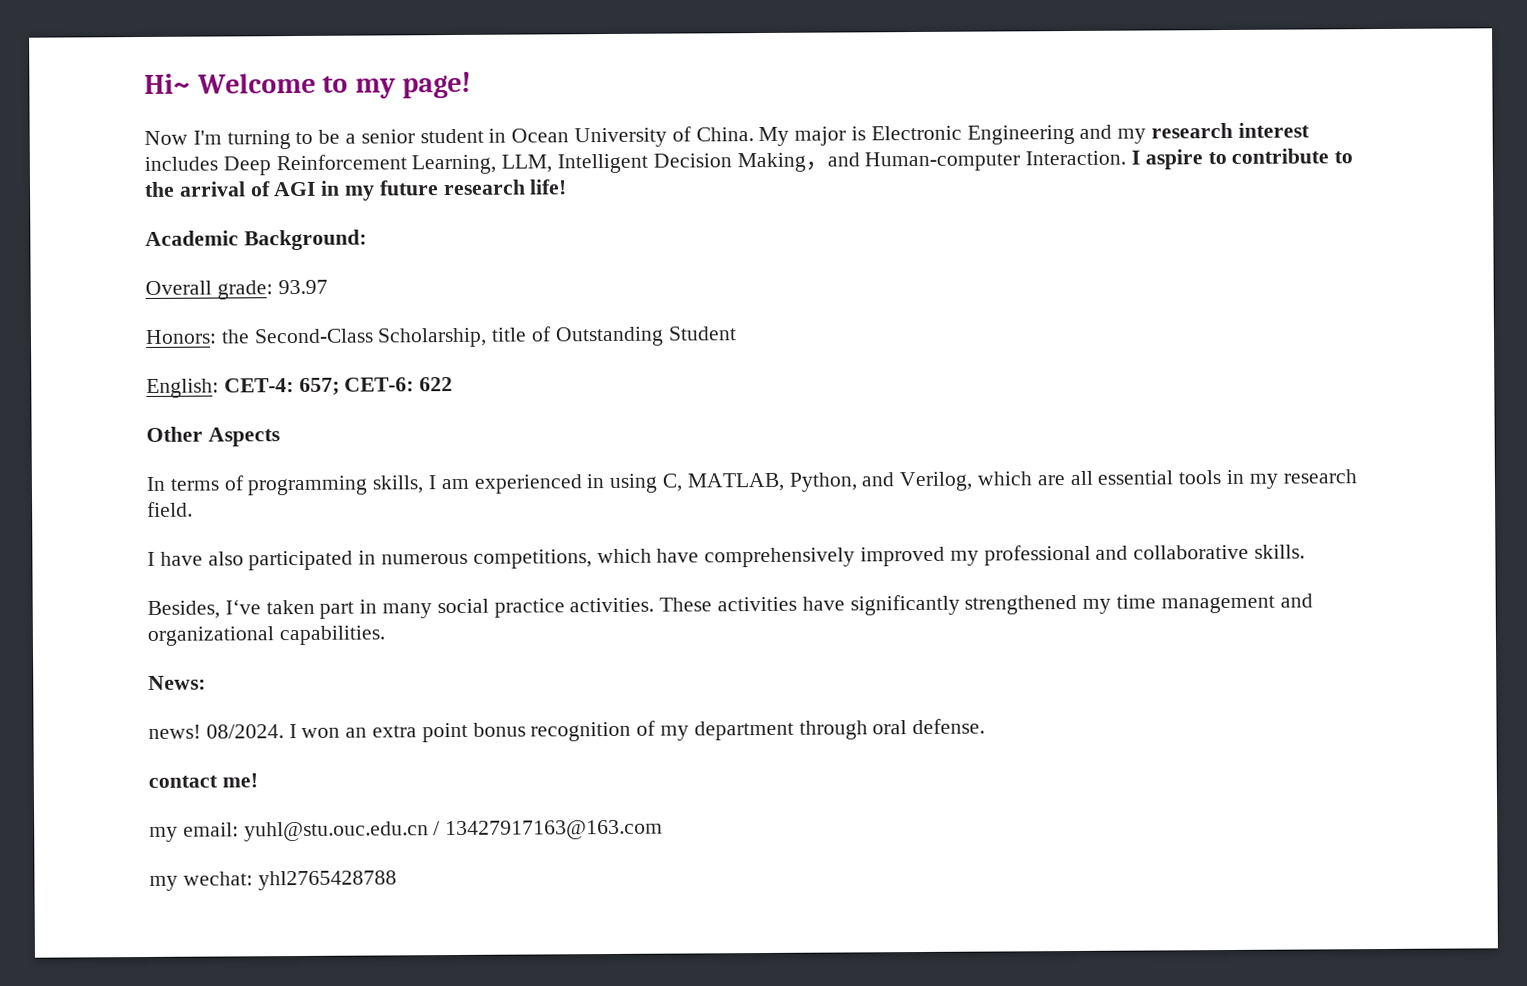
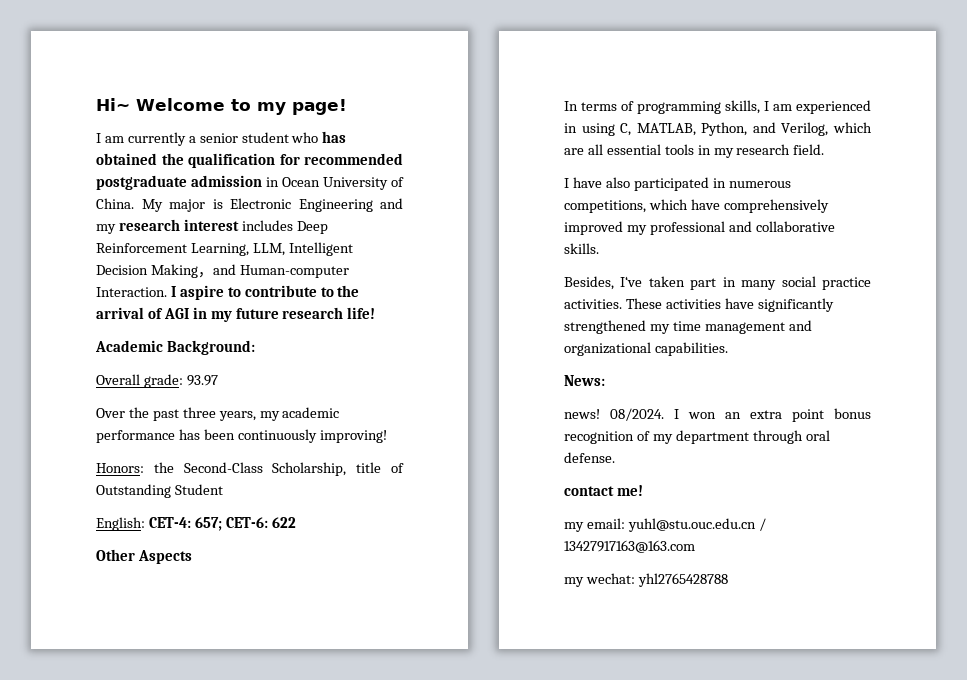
[144,128,484,150] Now I'm turning to be a senior student -> [96,131,347,146] [96,153,403,168] [96,175,262,190] I am currently a senior student who has obtained the qualification for recommended postgraduate admission
(328, 287) none -> [96,407,340,421] [96,429,387,443] // Over the past three years, my academic performance has been continuously improving!

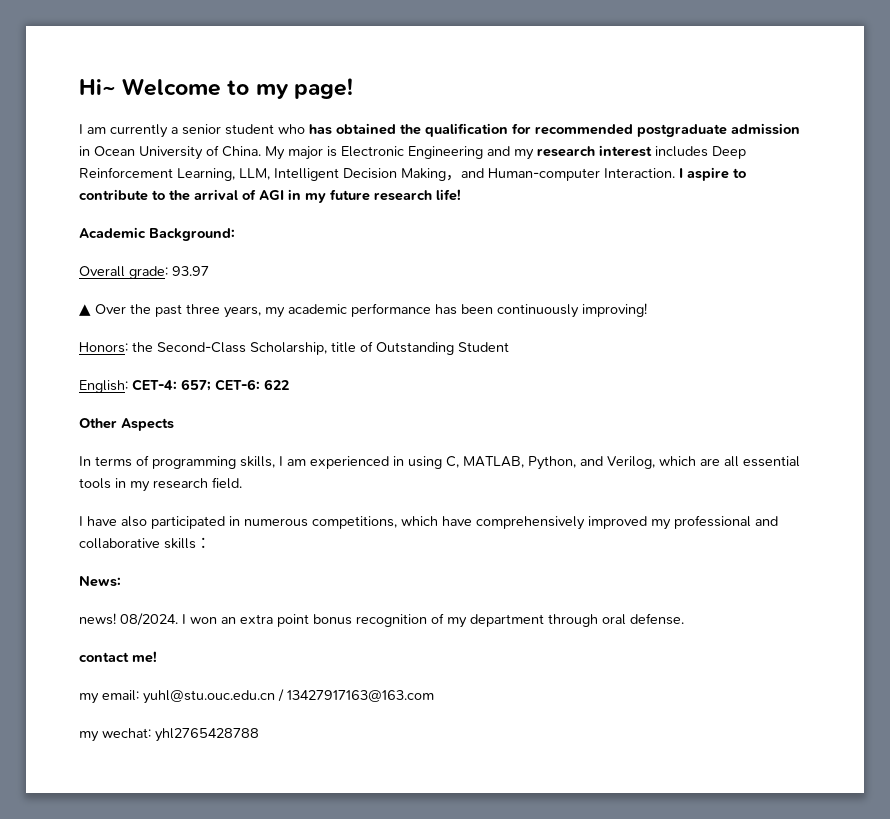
(218, 380) none -> [79,304,91,316] ▲
[564,243,599,254] [564,276,871,290] [564,298,834,312] [564,320,812,334] [564,342,728,356] skills. // Besides, I‘ve taken part in many social practice activities. These activities have significantly strengthened my time management and organizational capabilities. -> [164,537,211,549] skills：

